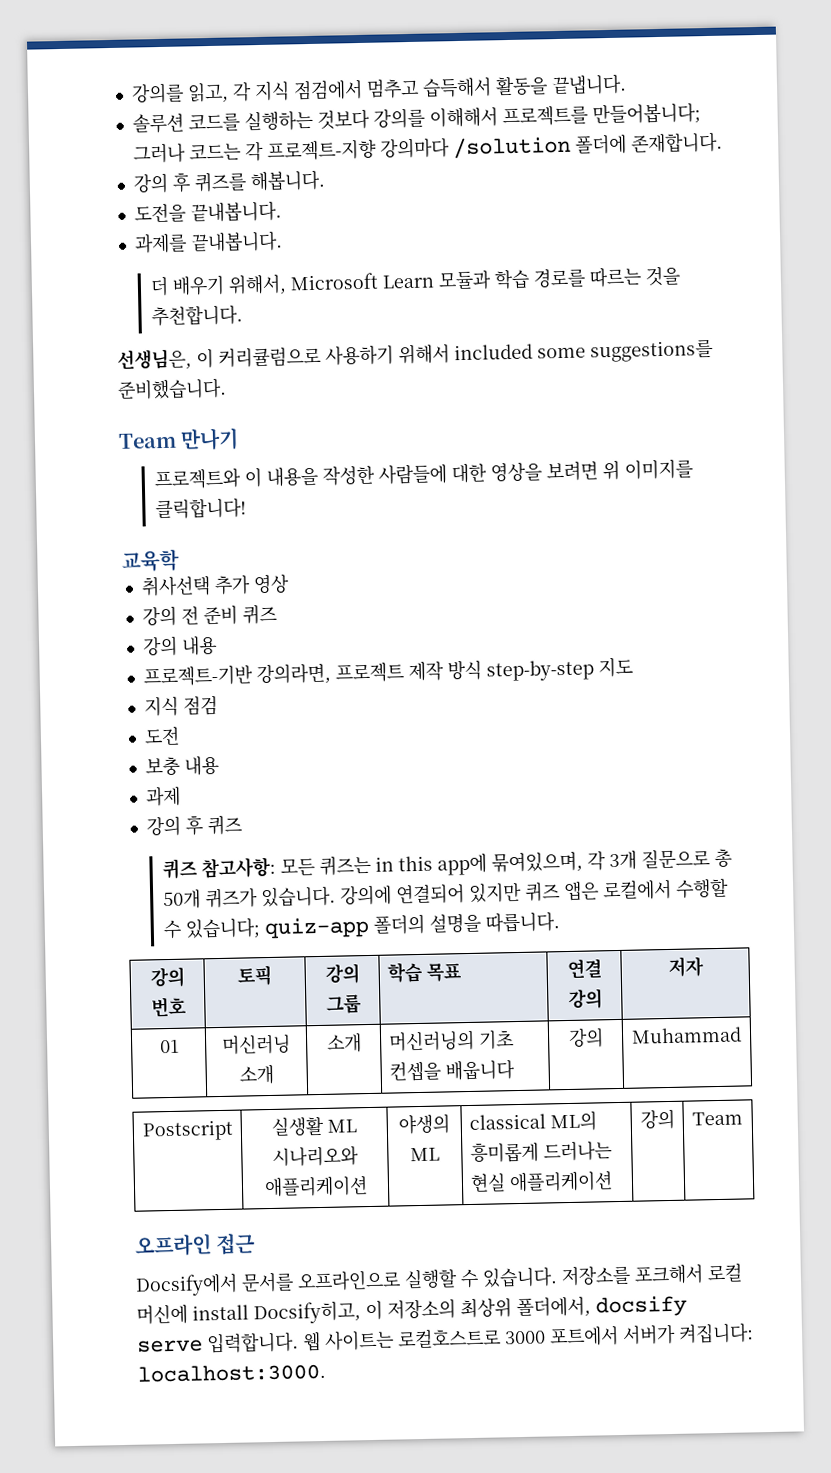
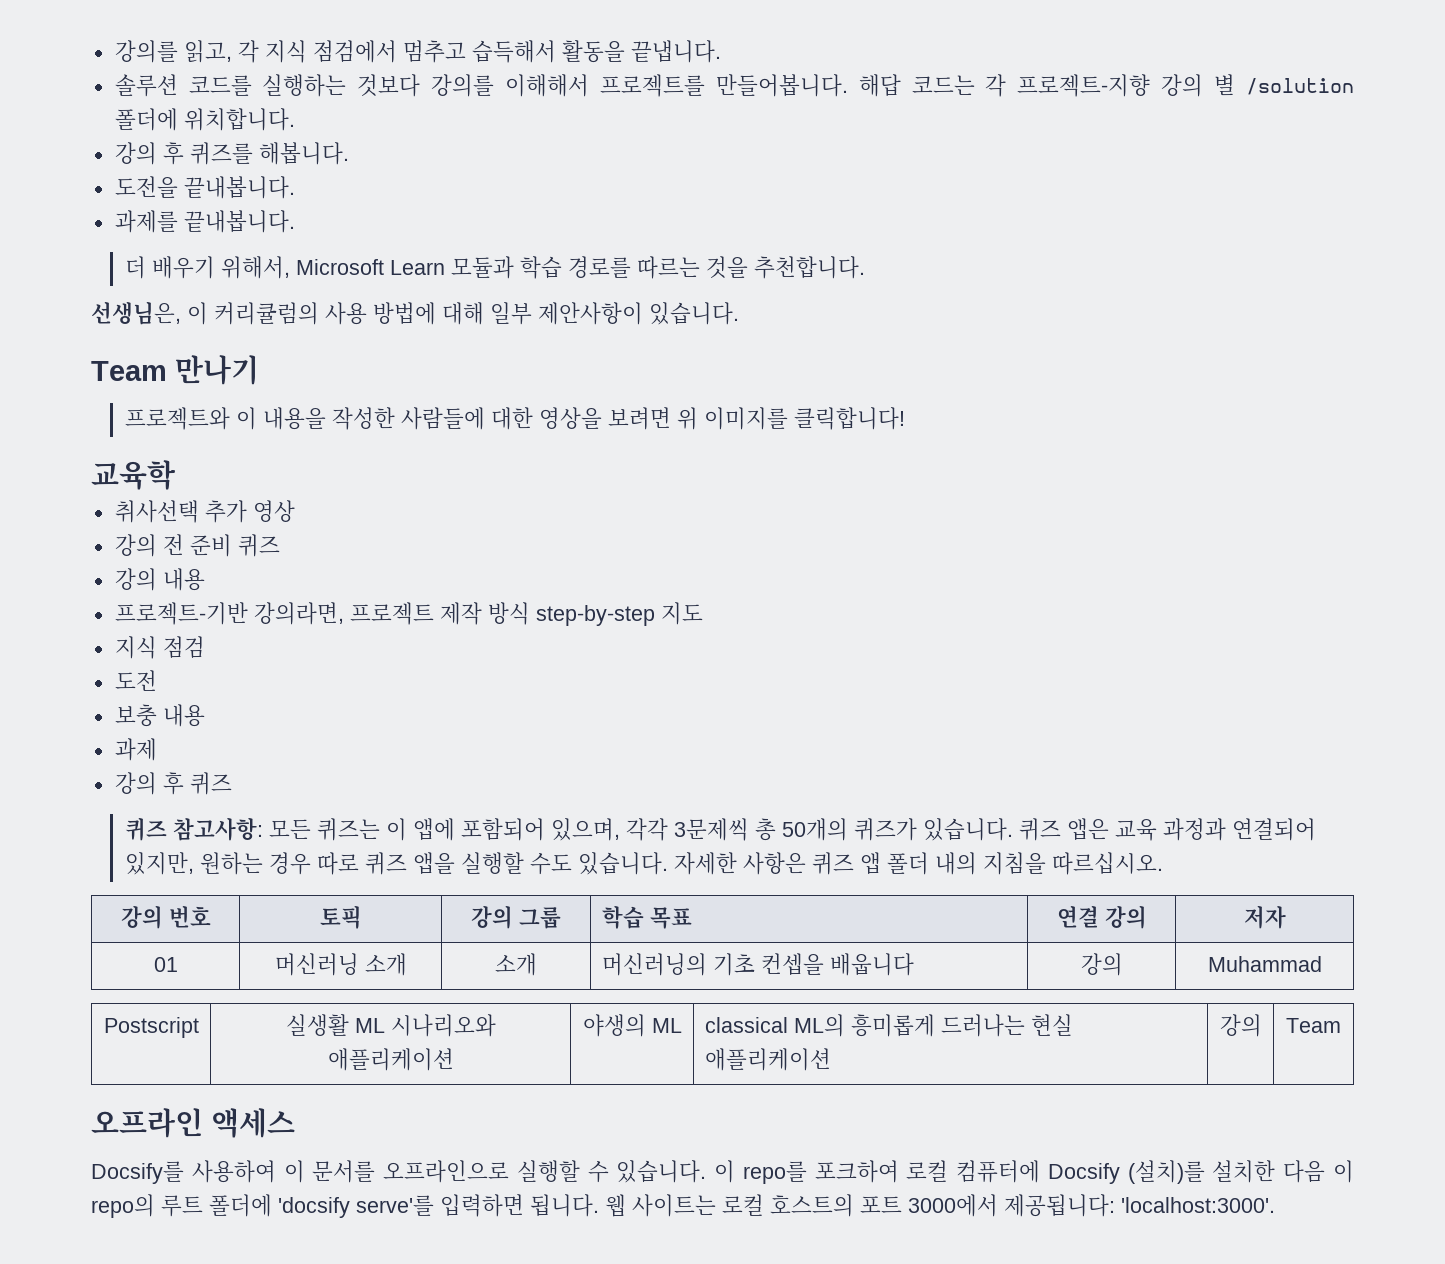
[591,102,701,126] [132,143,186,164] 만들어봅니다; 그러나 -> [715,74,901,97] 만들어봅니다. 해답
[378,137,450,159] 강의마다 -> [1161,74,1236,97] 강의 별
[629,131,723,154] 존재합니다. -> [183,108,295,131] 위치합니다.
[218,338,713,368] [117,377,227,400] 커리큘럼으로 사용하기 위해서 included some suggestions를 준비했습니다. -> [214,302,739,325] 커리큘럼의 사용 방법에 대해 일부 제안사항이 있습니다.
[374,848,732,876] [162,878,729,910] [162,911,560,940] in this app에 묶여있으며, 각 3개 질문으로 총 50개 퀴즈가 있습니다. 강의에 연결되어 있지만 퀴즈 앱은 로컬에서 수행할 수 있습니다; quiz-app 폴더의 설명을 따릅니다. -> [385,818,1316,841] [124,852,1163,875] 이 앱에 포함되어 있으며, 각각 3문제씩 총 50개의 퀴즈가 있습니다. 퀴즈 앱은 교육 과정과 연결되어 있지만, 원하는 경우 따로 퀴즈 앱을 실행할 수도 있습니다. 자세한 사항은 퀴즈 앱 폴더 내의 지침을 따르십시오.
[215,1233,256,1256] [135,1273,238,1297] 접근 // Docsify에서 -> [211,1108,295,1138] [91,1160,305,1184] 액세스 // Docsify를 사용하여 이
[561,1263,743,1287] [136,1295,687,1325] [137,1322,754,1354] [137,1362,326,1383] 저장소를 포크해서 로컬 머신에 install Docsify히고, 이 저장소의 최상위 폴더에서, docsify serve 입력합니다. 웹 사이트는 로컬호스트로 3000 포트에서 서버가 켜집니다: localhost:3000. -> [714,1160,1354,1184] [91,1194,1275,1218] 이 repo를 포크하여 로컬 컴퓨터에 Docsify (설치)를 설치한 다음 이 repo의 루트 폴더에 'docsify serve'를 입력하면 됩니다. 웹 사이트는 로컬 호스트의 포트 3000에서 제공됩니다: 'localhost:3000'.

